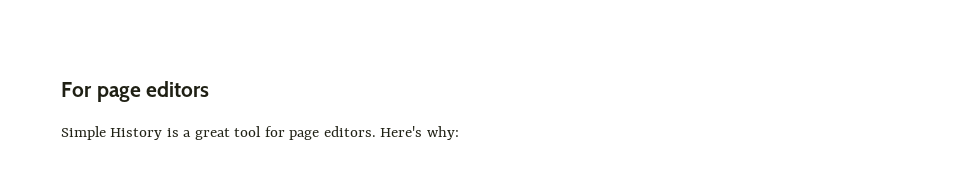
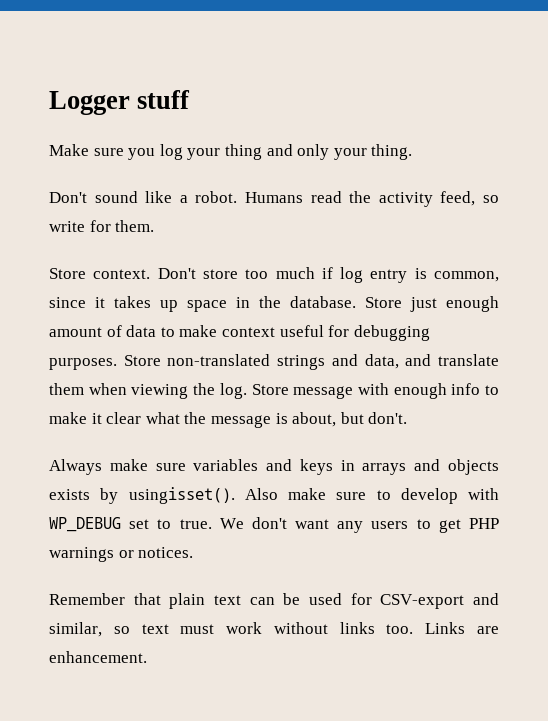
[61,81,210,102] [61,126,459,140] For page editors // Simple History is a great tool for page editors. Here's why: -> [49,90,191,115] [49,144,413,160] [49,191,500,207] [49,220,155,232] [49,267,499,283] [49,296,499,312] [49,325,430,341] [49,354,500,370] [49,383,499,399] [49,412,408,428] [49,459,499,475] [49,487,499,504] [49,517,500,533] [49,547,194,562] [49,593,500,609] [49,622,499,637] [49,651,147,663] Logger stuff // Make sure you log your thing and only your thing. // Don't sound like a robot. Humans read the activity feed, so write for them. // Store context. Don't store too much if log entry is common, since it takes up space in the database. Store just enough amount of data to make context useful for debugging purposes. Store non-translated strings and data, and translate them when viewing the log. Store message with enough info to make it clear what the message is about, but don't. // Always make sure variables and keys in arrays and objects exists by usingisset(). Also make sure to develop with WP_DEBUG set to true. We don't want any users to get PHP warnings or notices. // Remember that plain text can be used for CSV-export and similar, so text must work without links too. Links are enhancement.

